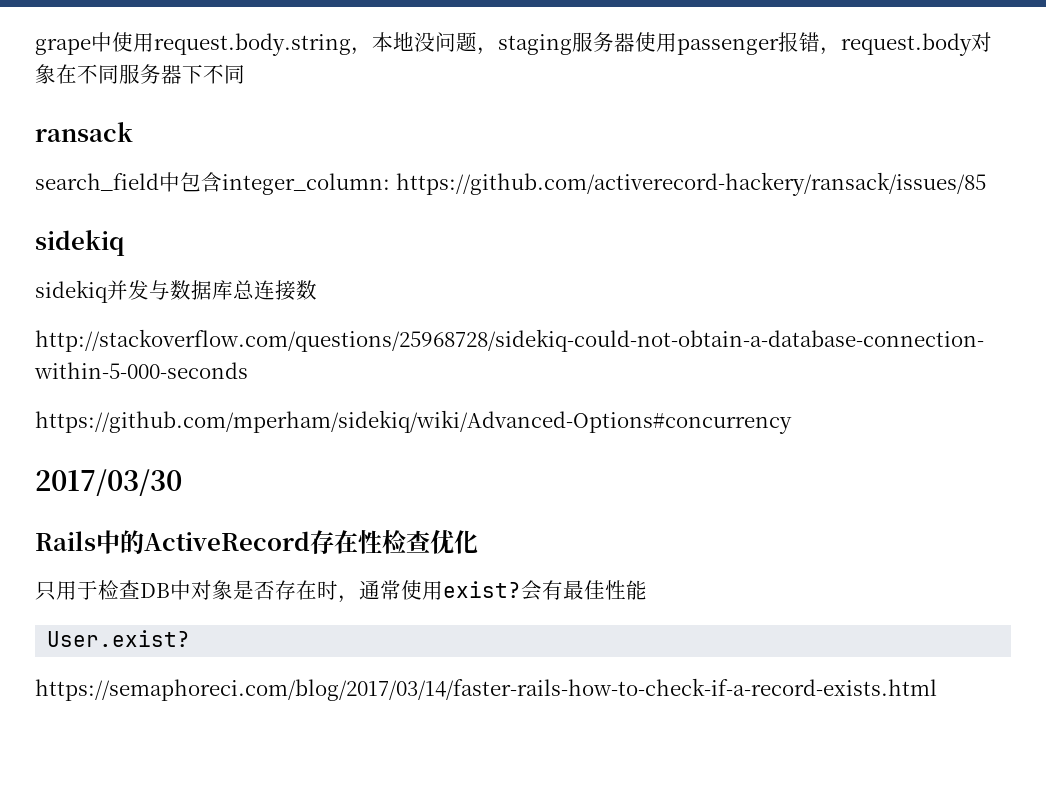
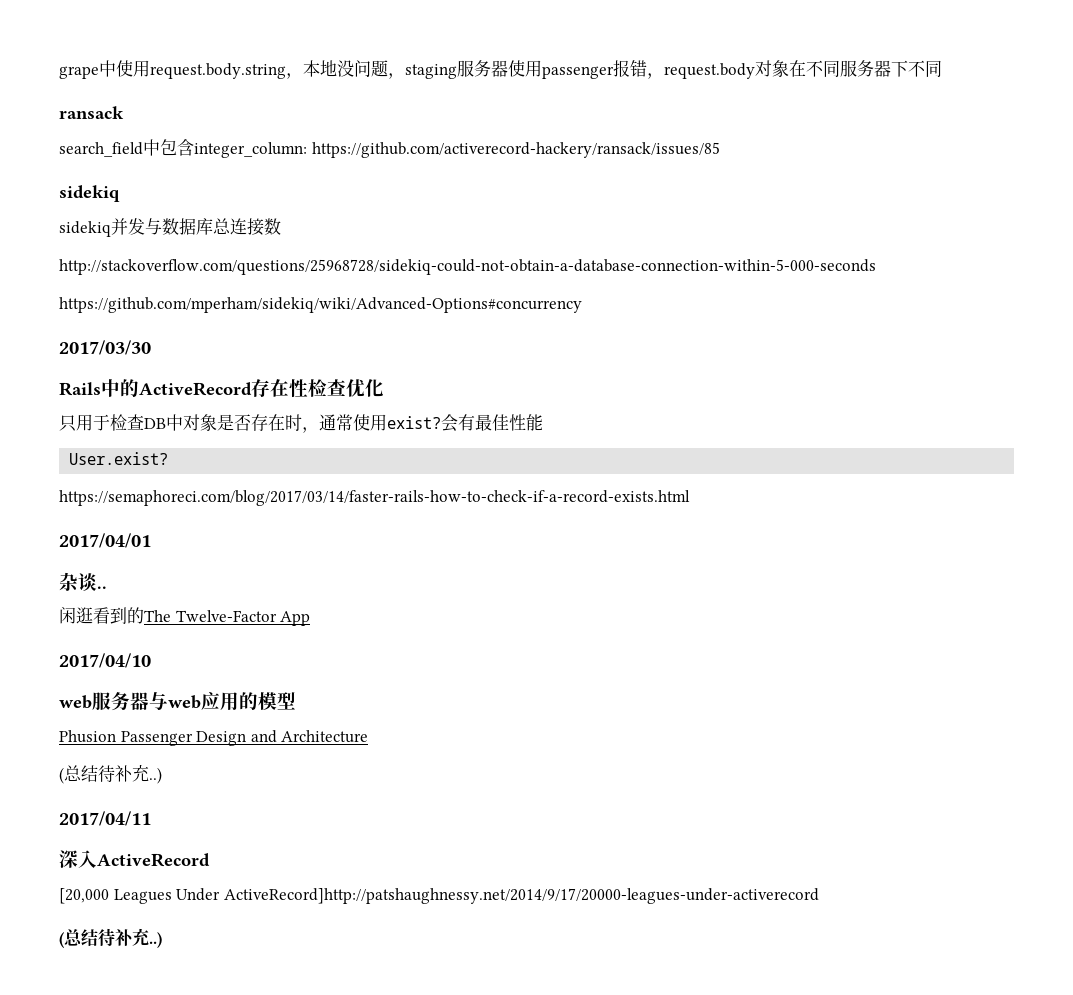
(937, 689) none -> [59,533,151,548] [59,572,107,592] [59,606,311,626] [59,653,151,668] [59,692,296,711] [59,730,369,746] [59,764,162,784] [59,811,151,826] [59,850,210,868] [59,888,819,904] [59,928,162,948] // 2017/04/01 // 杂谈.. // 闲逛看到的The Twelve-Factor App // 2017/04/10 // web服务器与web应用的模型 // Phusion Passenger Design and Architecture // (总结待补充..) // 2017/04/11 // 深入ActiveRecord // [20,000 Leagues Under ActiveRecord]http://patshaughnessy.net/2014/9/17/20000-leagues-under-activerecord // (总结待补充..)

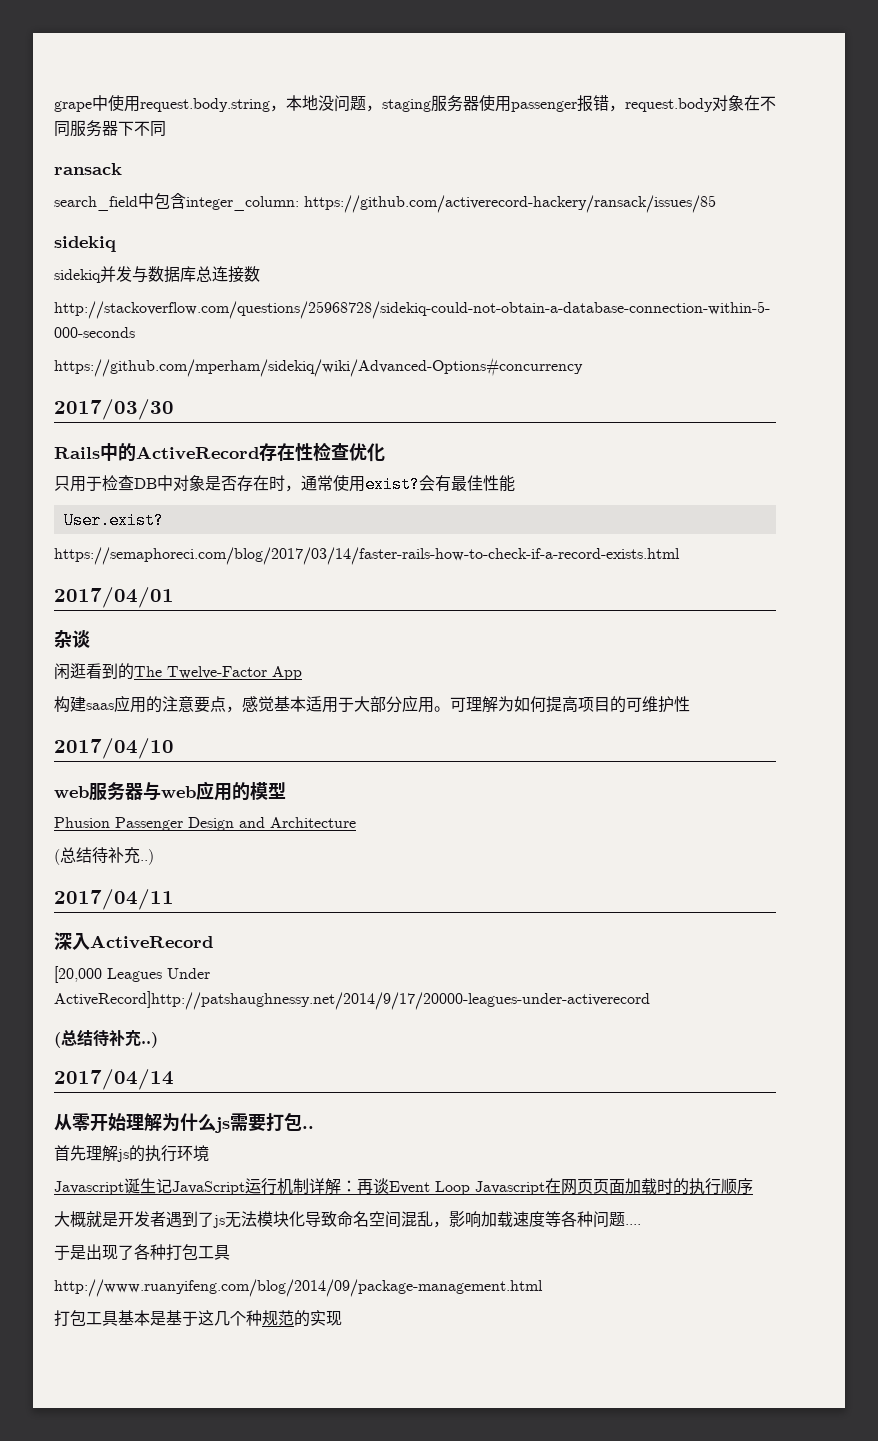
[97,586,107,589] .. -> (90, 639) none
(311, 618) none -> [54,695,690,713] // 构建saas应用的注意要点，感觉基本适用于大部分应用。可理解为如何提高项目的可维护性
(162, 940) none -> [54,1069,174,1090] [54,1112,314,1133] [54,1145,209,1162] [54,1178,753,1195] [54,1211,641,1228] [54,1244,230,1260] [54,1279,543,1297] [54,1310,342,1327] // 2017/04/14 // 从零开始理解为什么js需要打包.. // 首先理解js的执行环境 // Javascript诞生记JavaScript运行机制详解：再谈Event Loop Javascript在网页页面加载时的执行顺序 // 大概就是开发者遇到了js无法模块化导致命名空间混乱，影响加载速度等各种问题.... // 于是出现了各种打包工具 // http://www.ruanyifeng.com/blog/2014/09/package-management.html // 打包工具基本是基于这几个种规范的实现

